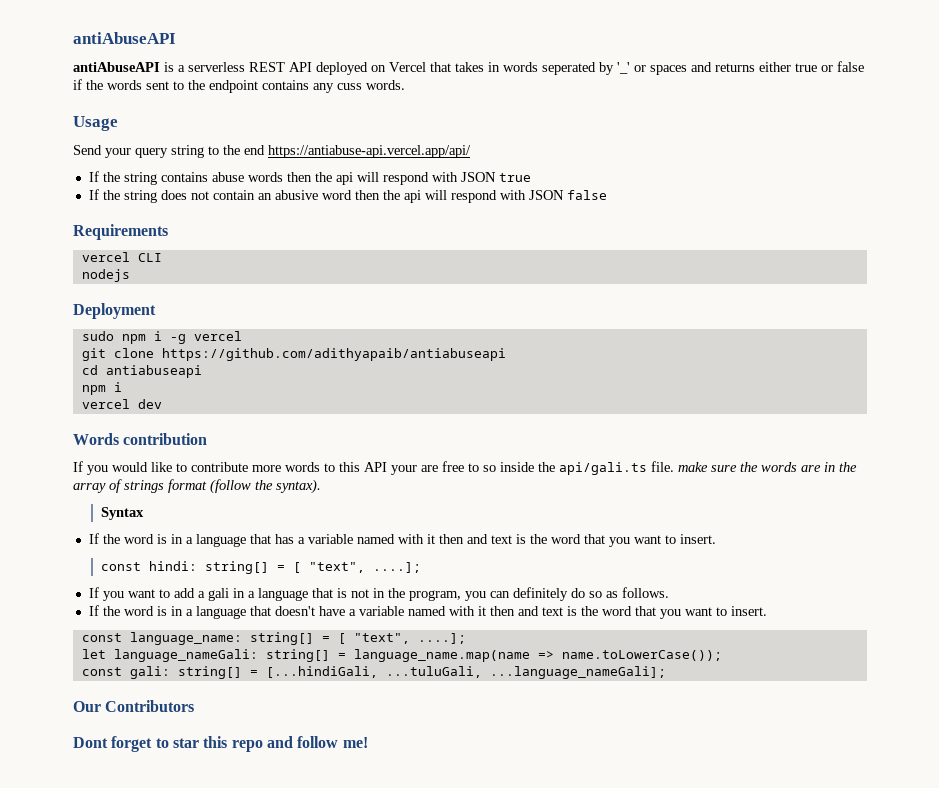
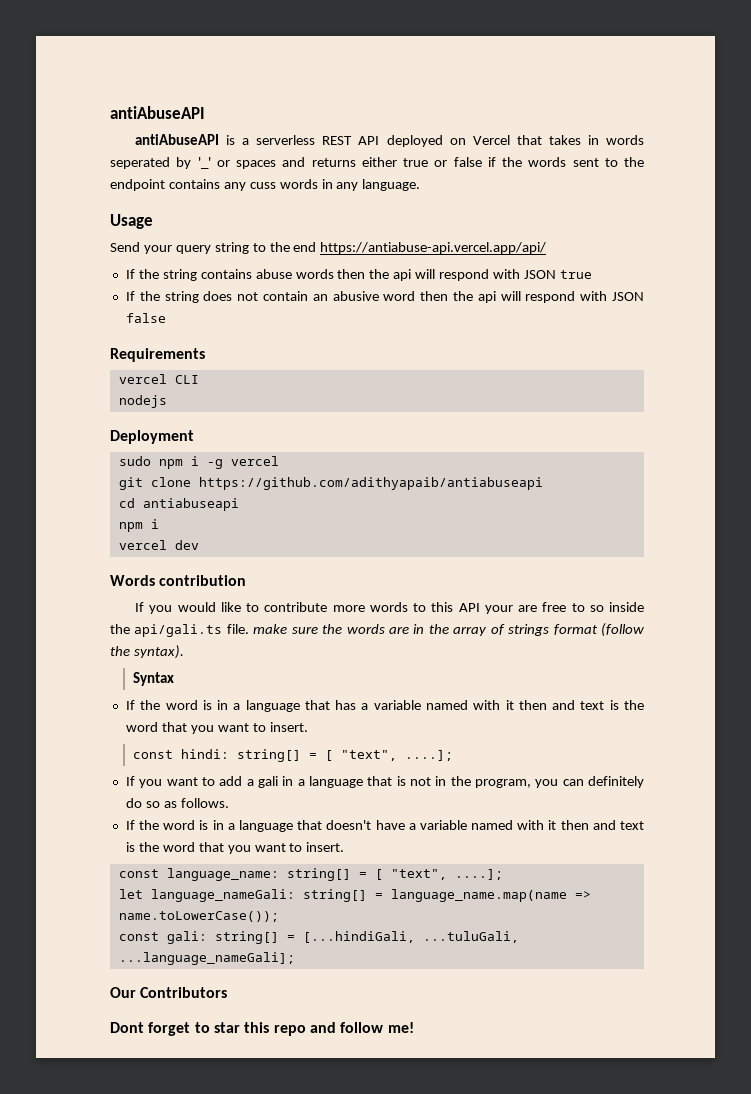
[366,80,405,90] words. -> [279,179,421,191] words in any language.

